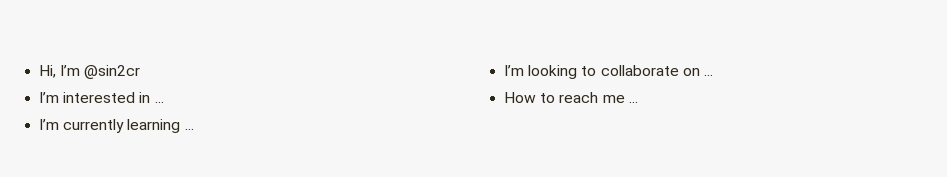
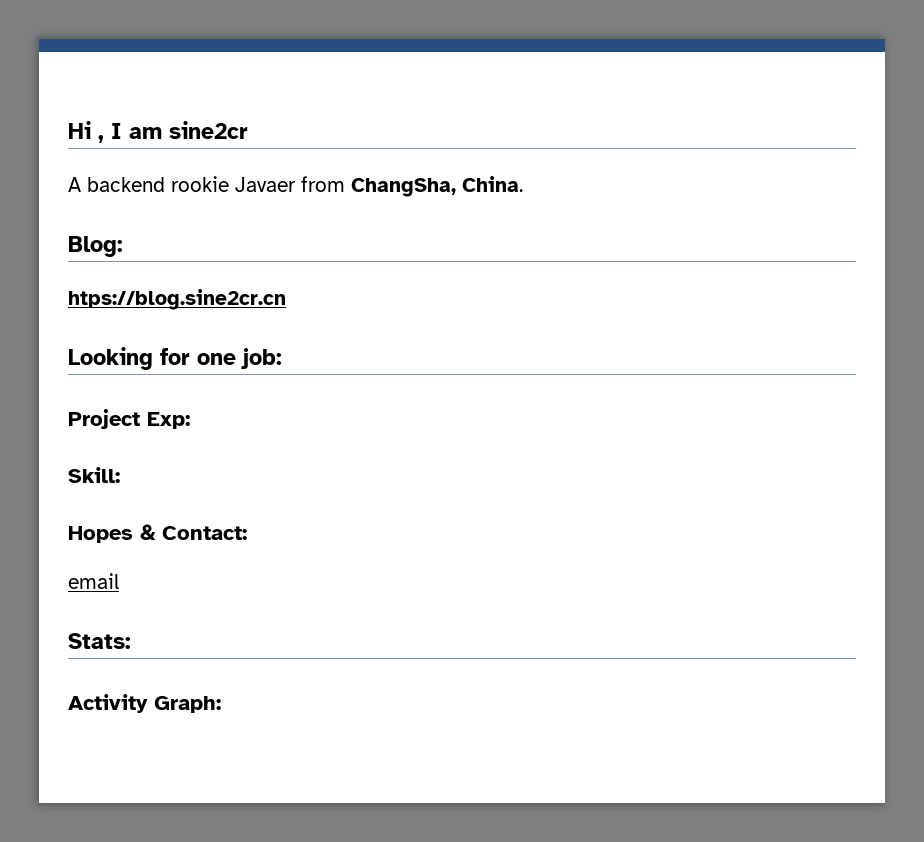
[39,65,141,79] [39,92,164,103] [39,119,194,133] [504,65,713,79] [504,92,638,103] Hi, I’m @sin2cr // I’m interested in ... // I’m currently learning ... // I’m looking to collaborate on ... // How to reach me ... -> [68,121,248,143] [68,176,523,197] [68,236,123,257] [68,289,286,310] [68,347,282,370] [68,409,190,429] [68,467,120,483] [68,524,247,543] [68,573,119,589] [68,633,131,649] [68,694,221,713] Hi , I am sine2cr // A backend rookie Javaer from ChangSha, China. // Blog: // htps://blog.sine2cr.cn // Looking for one job: // Project Exp: // Skill: // Hopes & Contact: // email // Stats: // Activity Graph:

